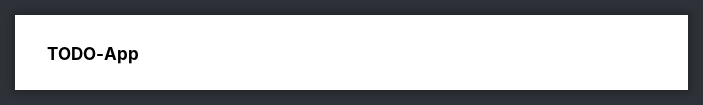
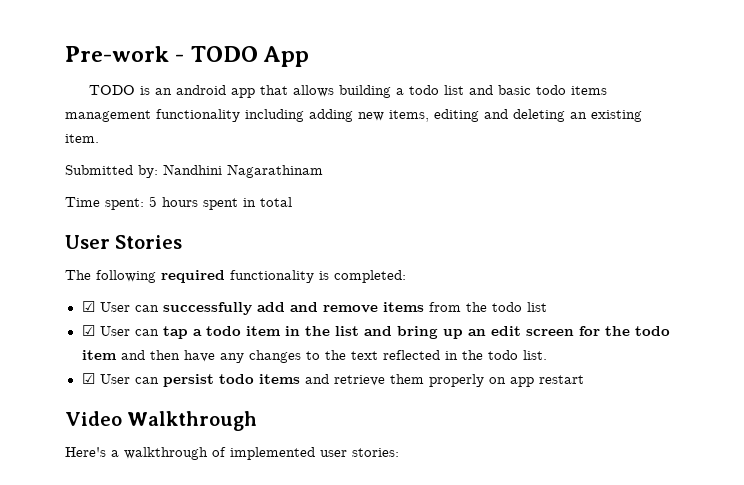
[47,47,139,64] TODO-App -> [65,46,310,67] [89,85,608,98] [65,109,642,122] [65,134,99,143] [65,164,323,178] [65,196,292,210] [65,235,183,249] [65,270,406,283] [81,301,547,315] [81,325,670,339] [81,350,547,363] [81,373,584,387] [65,411,258,431] [65,447,399,460] Pre-work - TODO App // TODO is an android app that allows building a todo list and basic todo items management functionality including adding new items, editing and deleting an existing item. // Submitted by: Nandhini Nagarathinam // Time spent: 5 hours spent in total // User Stories // The following required functionality is completed: // ☑ User can successfully add and remove items from the todo list // ☑ User can tap a todo item in the list and bring up an edit screen for the todo item and then have any changes to the text reflected in the todo list. // ☑ User can persist todo items and retrieve them properly on app restart // Video Walkthrough // Here's a walkthrough of implemented user stories:

